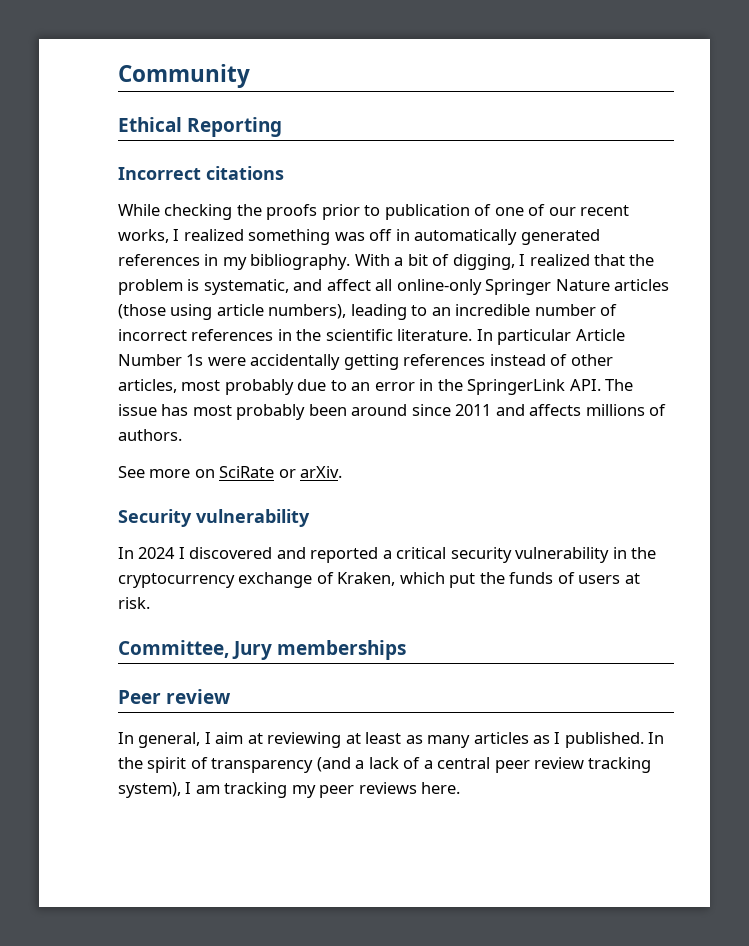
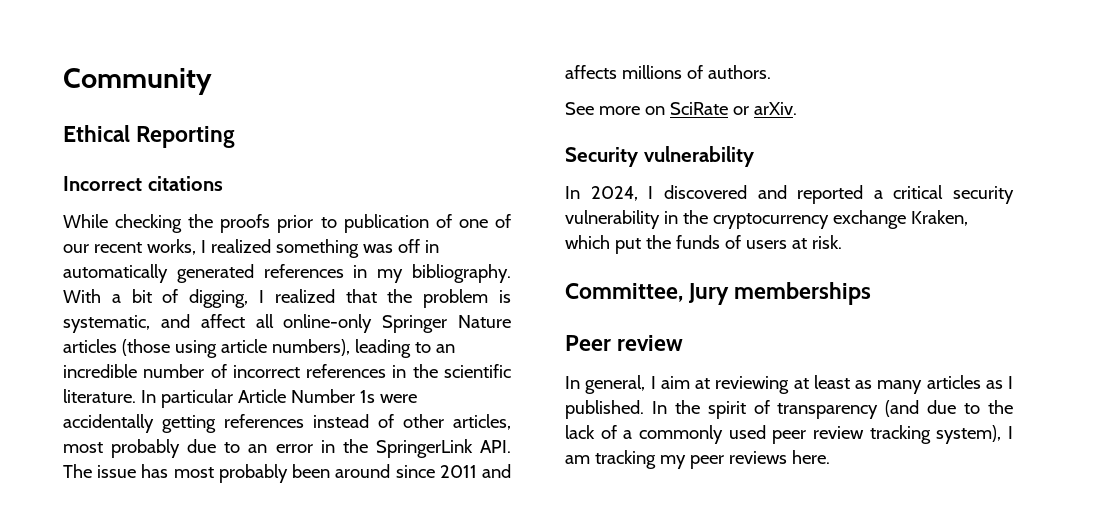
[138,547,176,559] 2024 -> [590,186,638,201] 2024,
[316,572,334,584] of -> (906, 219) none
[355,760,365,769] a -> [927,400,1014,414] due to the
[437,757,491,769] central -> [639,425,766,444] commonly used

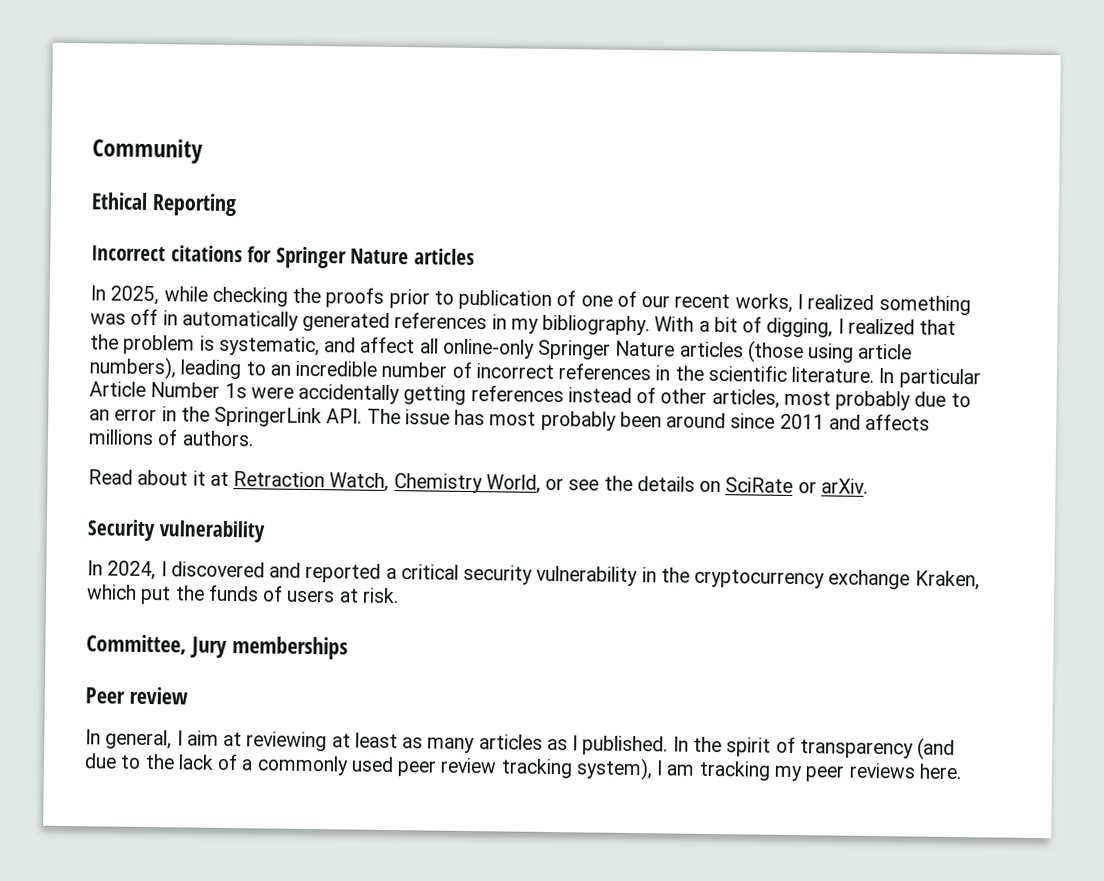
[63,214,108,228] // While -> [247,246,475,269] [90,285,208,306] for Springer Nature articles // In 2025, while
[565,102,640,115] See more -> [88,469,695,494] Read about it at Retraction Watch, Chemistry World, or see the details

